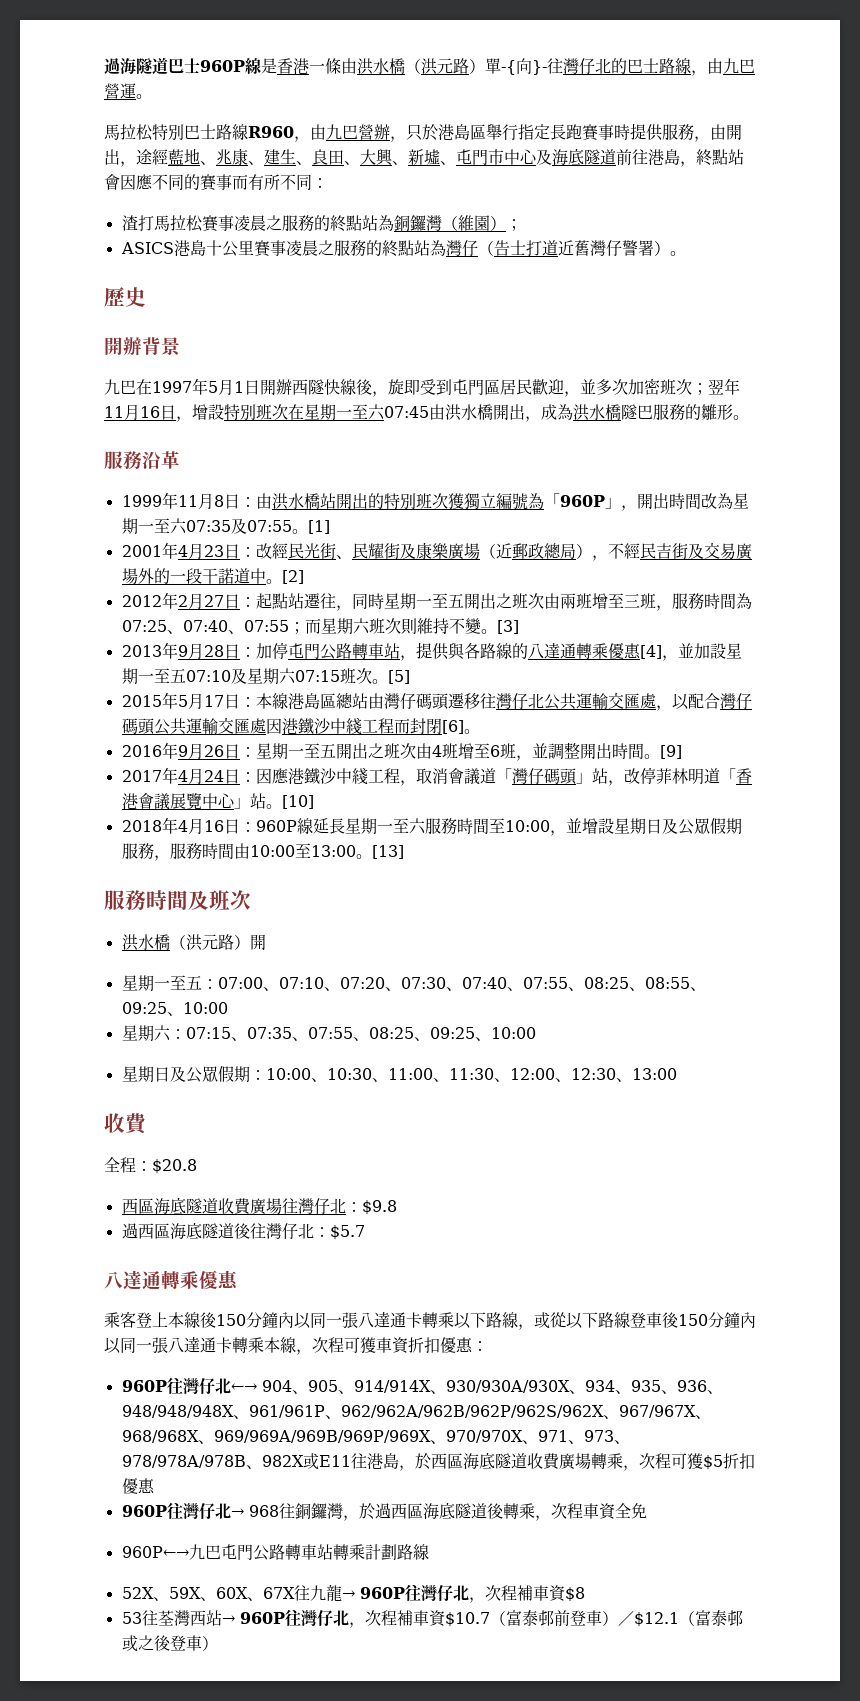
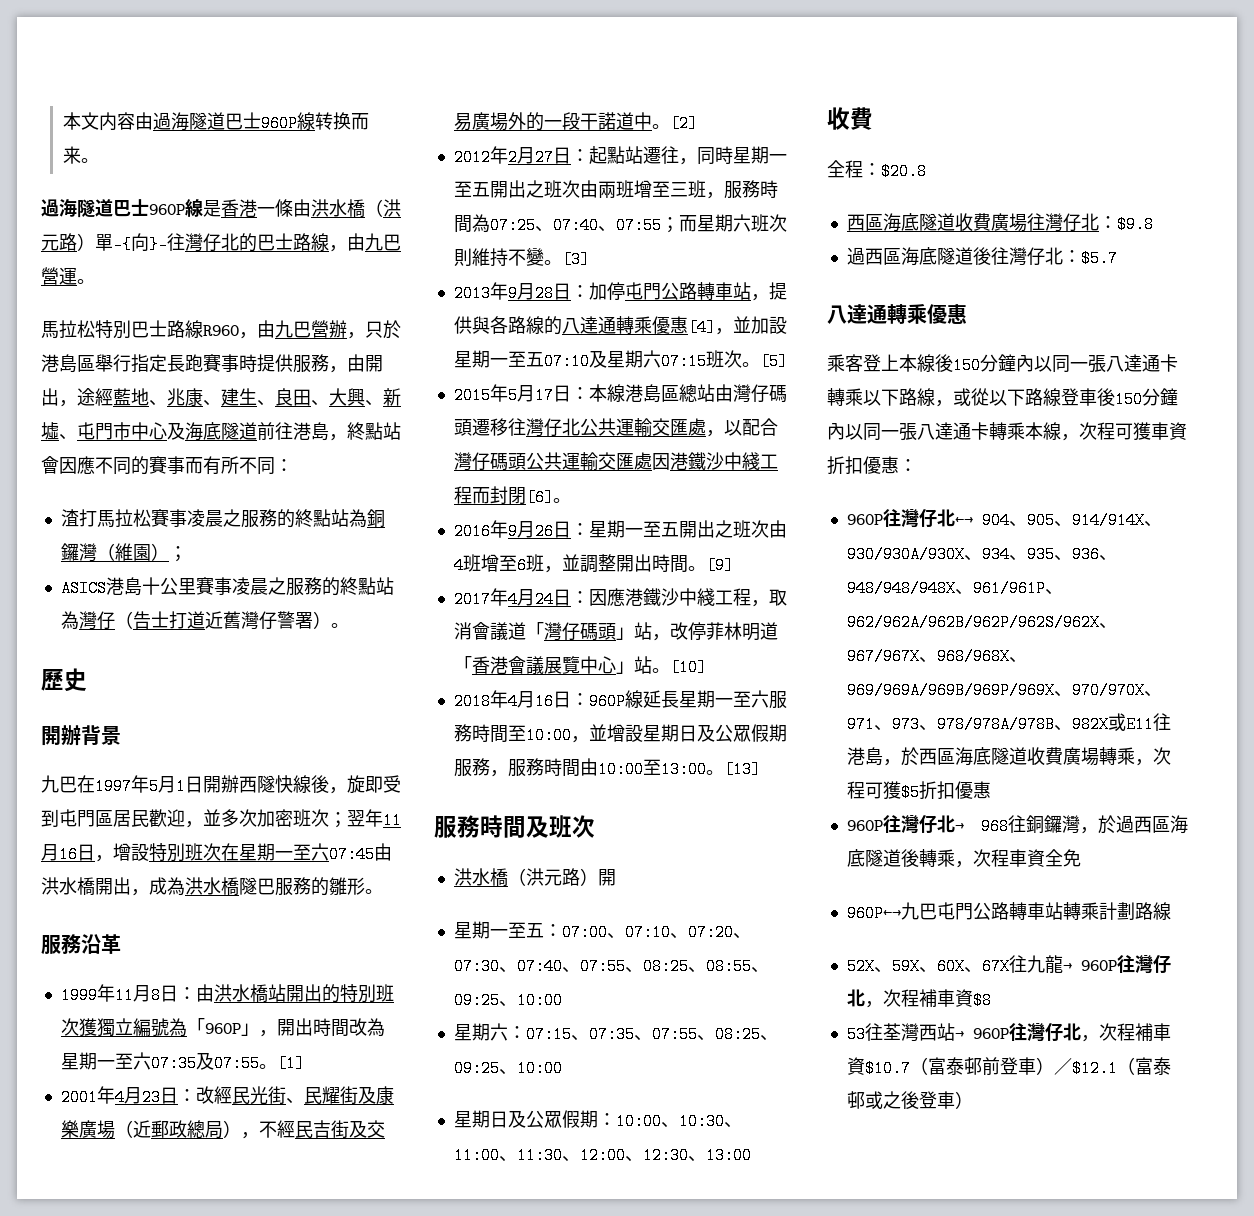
(104, 66) none -> [62,112,369,132] [62,146,99,164] 本文内容由過海隧道巴士960P線转换而来。 //

